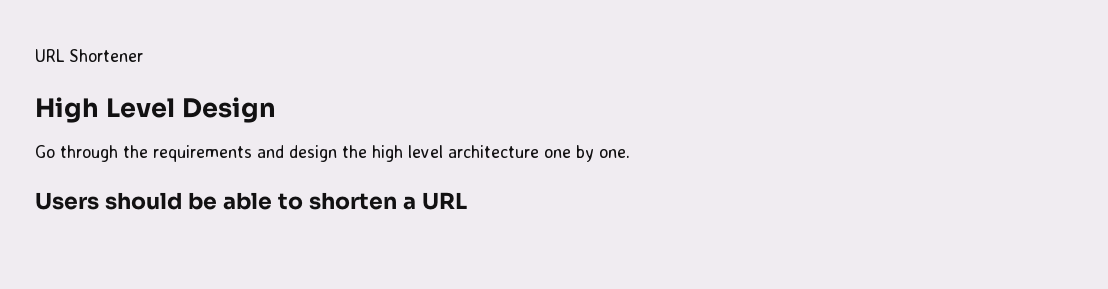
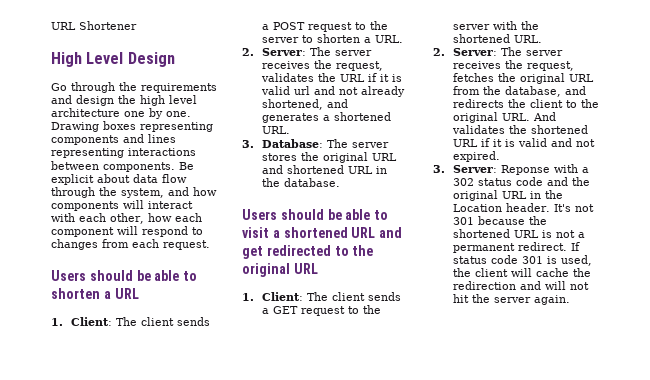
(630, 153) none -> [51,121,213,132] [51,134,176,145] [51,148,196,158] [51,161,194,172] [51,174,187,185] [51,187,217,198] [51,200,193,211] [51,213,202,224] [51,226,203,237] [51,239,210,250] Drawing boxes representing components and lines representing interactions between components. Be explicit about data flow through the system, and how components will interact with each other, how each component will respond to changes from each request.
(467, 201) none -> [51,317,210,326] [261,21,388,32] [261,34,403,43] [242,47,372,56] [261,60,383,71] [260,73,402,82] [260,86,405,97] [261,99,348,110] [261,112,391,123] [261,126,290,134] [242,139,389,148] [261,152,397,163] [261,165,387,174] [261,178,340,187] [242,209,389,220] [242,227,403,238] [242,245,374,259] [242,263,318,277] [242,292,401,301] [261,305,381,316] [452,21,539,30] [452,34,542,43] [433,47,563,56] [452,60,574,71] [452,73,594,84] [452,86,586,97] [452,99,599,108] [452,112,556,123] [451,125,588,134] [452,138,595,147] [452,151,500,162] [433,164,589,175] [452,177,590,186] [452,190,563,201] [452,203,594,212] [452,216,547,225] [452,229,585,238] [452,242,580,253] [452,255,592,266] [452,268,591,277] [452,281,589,290] [452,294,570,305] // 1. Client: The client sends a POST request to the server to shorten a URL. // 2. Server: The server receives the request, validates the URL if it is valid url and not already shortened, and generates a shortened URL. // 3. Database: The server stores the original URL and shortened URL in the database. // Users should be able to visit a shortened URL and get redirected to the original URL // 1. Client: The client sends a GET request to the server with the shortened URL. // 2. Server: The server receives the request, fetches the original URL from the database, and redirects the client to the original URL. And validates the shortened URL if it is valid and not expired. // 3. Server: Reponse with a 302 status code and the original URL in the Location header. It's not 301 because the shortened URL is not a permanent redirect. If status code 301 is used, the client will cache the redirection and will not hit the server again.

